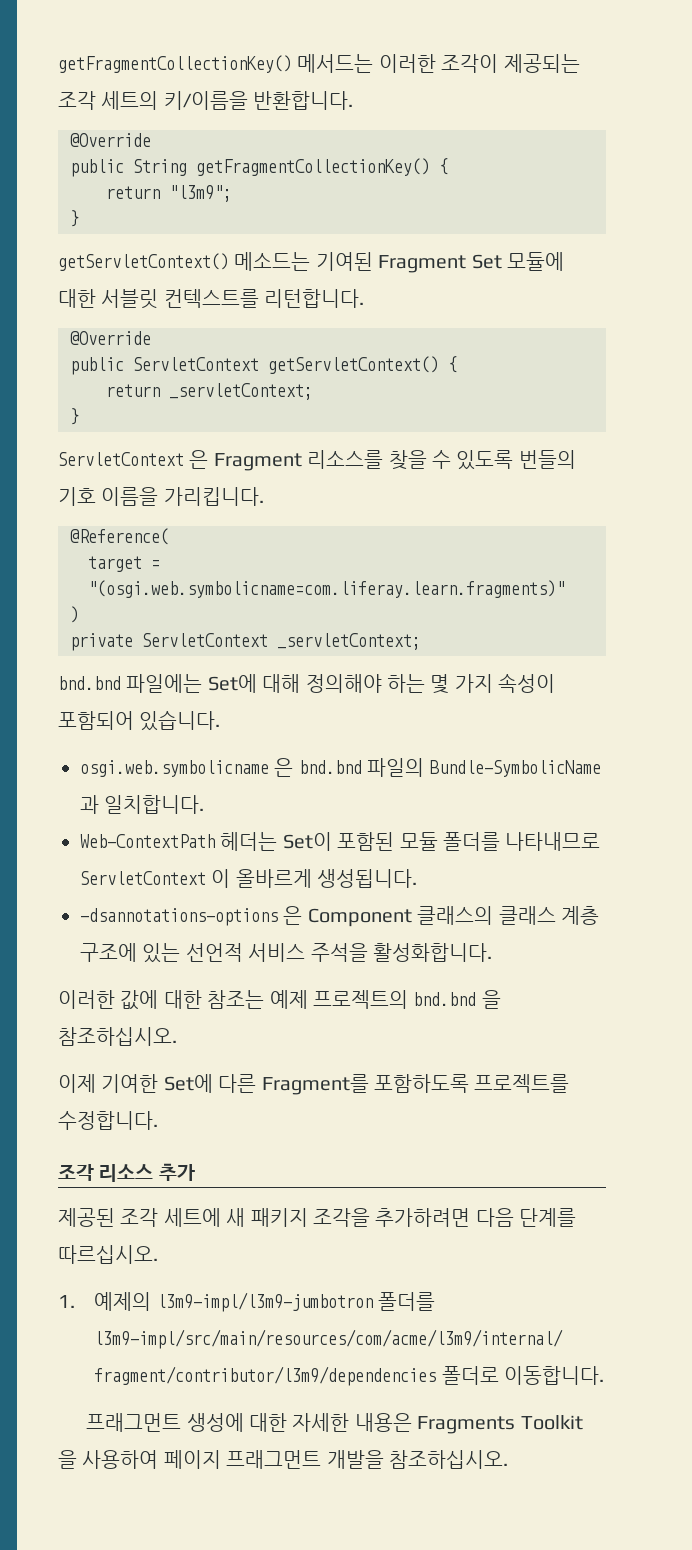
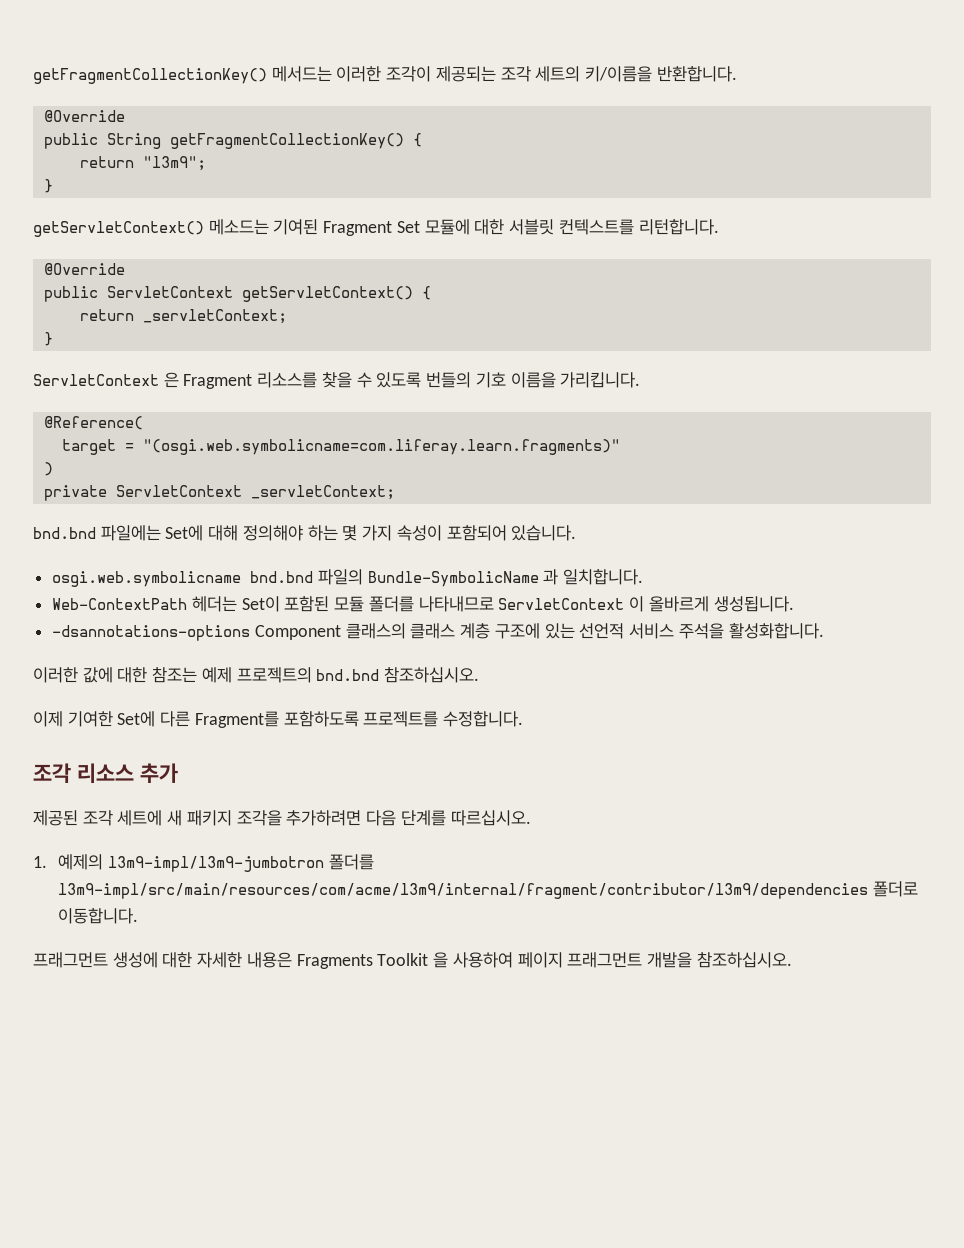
[274,758,294,777] 은 -> (242, 579) none
[283,906,303,925] 은 -> (251, 633) none
[481,990,501,1009] 을 -> (380, 675) none

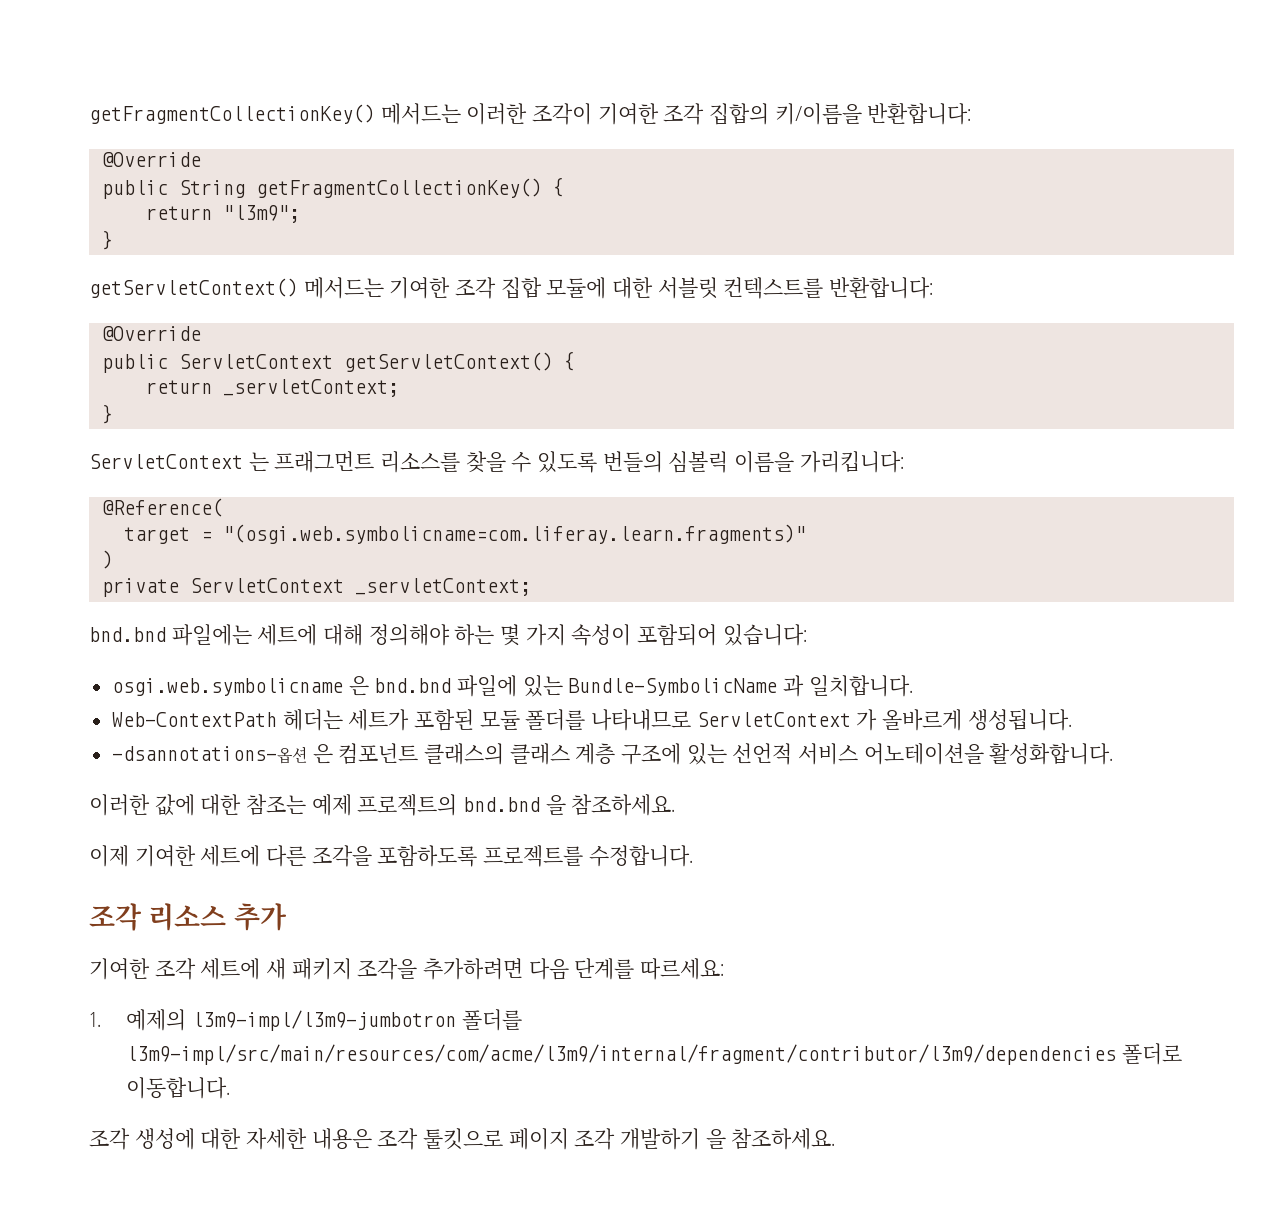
[435,66,737,82] 제공되는 조각 세트의 키/이름을 반환합니다. -> [597,103,972,125] 기여한 조각 집합의 키/이름을 반환합니다:
[208,219,420,236] 메소드는 기여된 Fragment Set -> [303,277,542,299] 메서드는 기여한 조각 집합
[638,219,719,235] 리턴합니다. -> [829,277,934,299] 반환합니다:
[163,372,253,389] 은 Fragment -> [248,451,375,473] 는 프래그먼트
[475,372,641,388] 기호 이름을 가리킵니다. -> [668,451,904,473] 심볼릭 이름을 가리킵니다:
[165,525,204,541] Set에 -> [257,624,318,646] 세트에
[511,525,577,541] 있습니다. -> [722,624,807,646] 있습니다:
[250,569,363,585] bnd.bnd 파일의 -> [348,675,563,697] 은 bnd.bnd 파일에 있는
[241,596,280,612] Set이 -> [348,709,410,731] 세트가
[629,596,645,612] 이 -> [856,709,878,731] 가
[52,625,341,641] -dsannotations-options Component -> [112,743,419,764] -dsannotations-옵션 은 컴포넌트
[678,623,724,639] 주석을 -> [863,743,984,765] 어노테이션을
[384,667,480,683] 참조하십시오. -> [545,794,676,816] 을 참조하세요.
[117,711,279,728] Set에 다른 Fragment를 -> [200,845,372,867] 세트에 다른 조각을
[33,810,78,826] 제공된 -> [89,958,150,980] 기여한
[450,810,531,826] 따르십시오. -> [640,958,725,980] 따르세요:
[33,952,108,968] 프래그먼트 -> [89,1128,130,1150] 조각
[296,952,792,969] Fragments Toolkit 을 사용하여 페이지 프래그먼트 개발을 참조하십시오. -> [377,1128,836,1150] 조각 툴킷으로 페이지 조각 개발하기 을 참조하세요.

